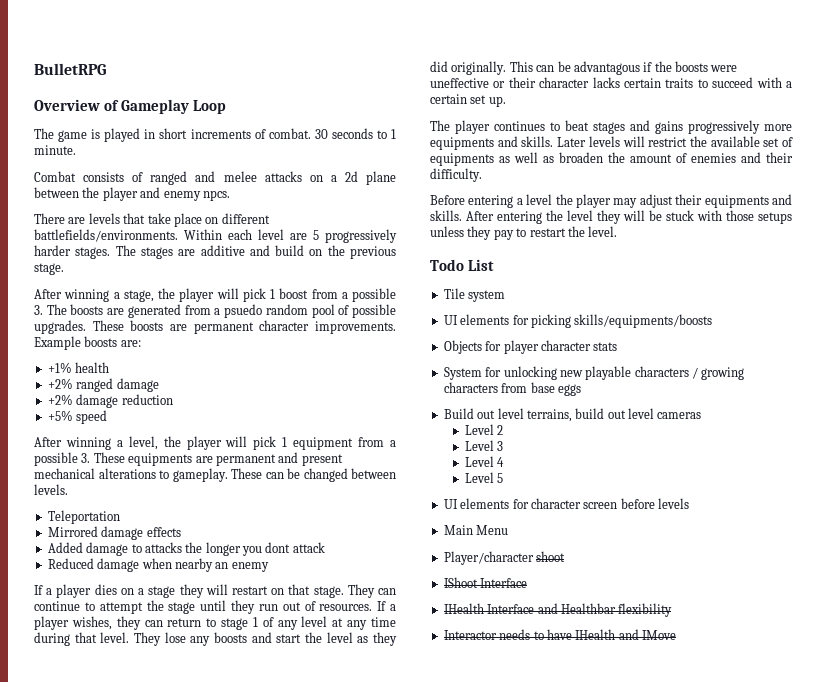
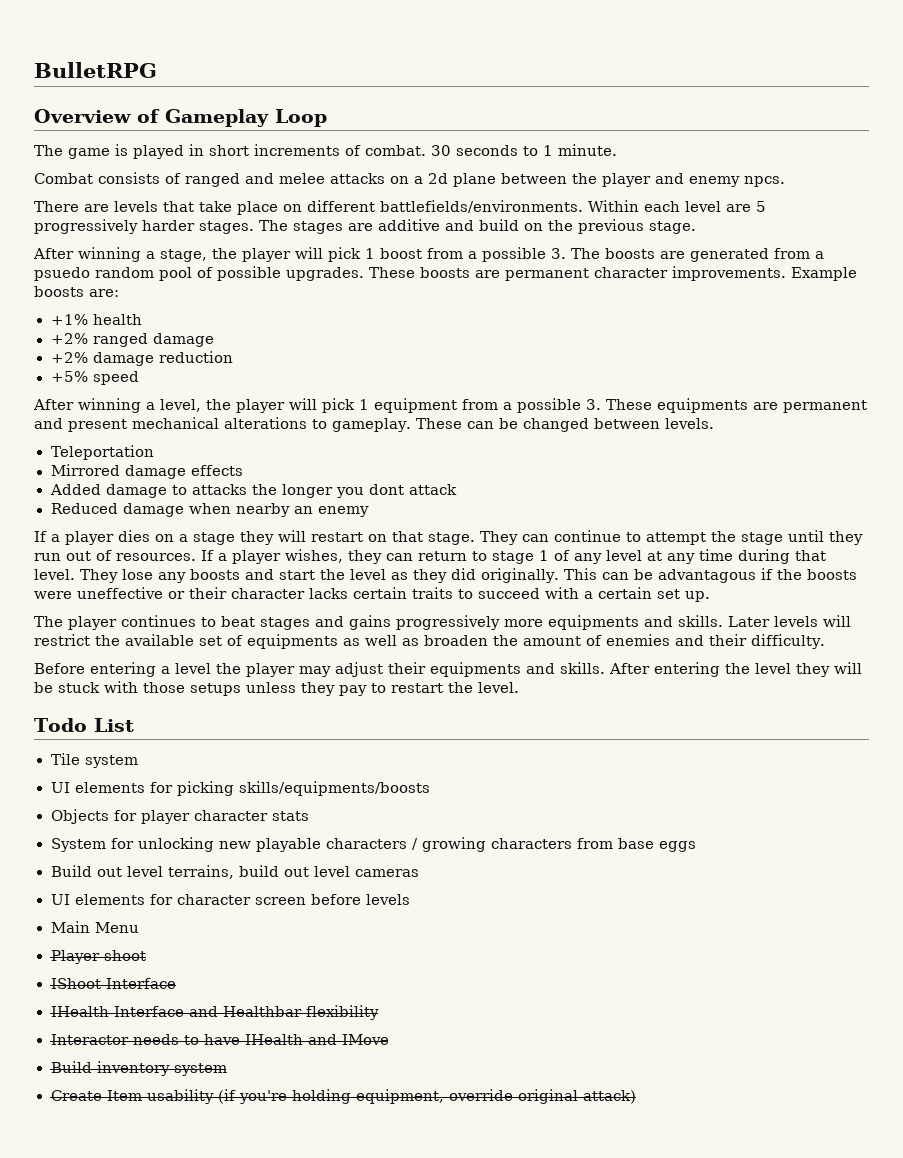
[464,424,503,435] [464,440,503,451] [464,456,504,467] [464,472,503,483] // Level 2 // Level 3 // Level 4 // Level 5 -> (419, 873) none
[443,551,534,565] Player/character -> [50,950,100,964] Player
(676, 635) none -> [50,1061,227,1076] [50,1089,636,1104] // Build inventory system // Create Item usability (if you're holding equipment, override original attack)

